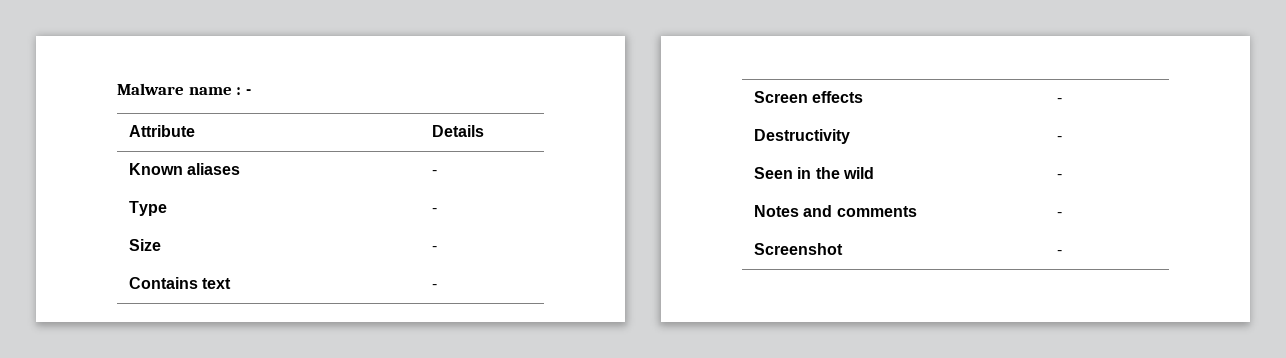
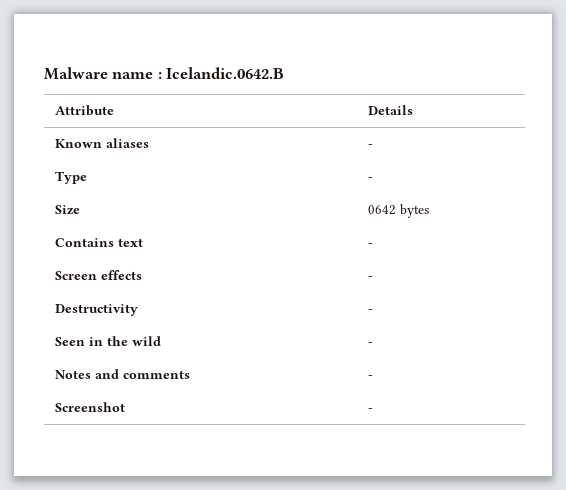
[245,89,251,95] - -> [166,67,285,79] Icelandic.0642.B
[431,246,437,251] - -> [368,204,430,218] 0642 bytes

